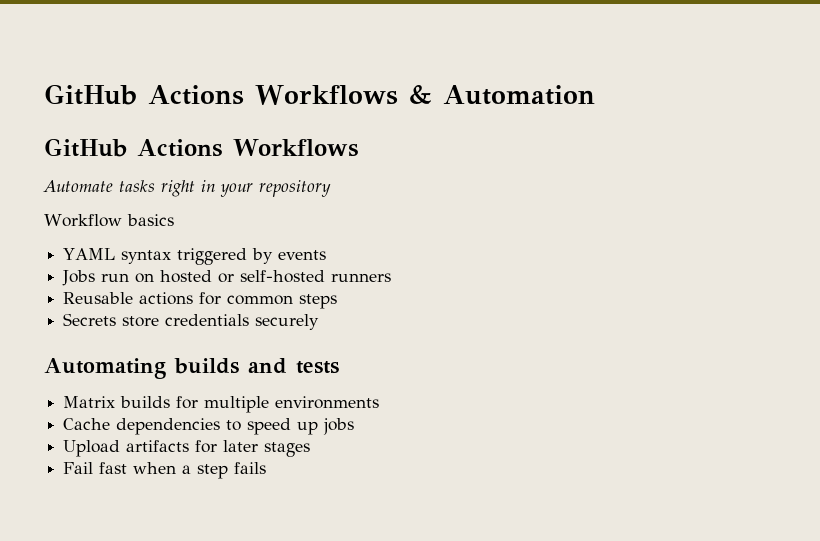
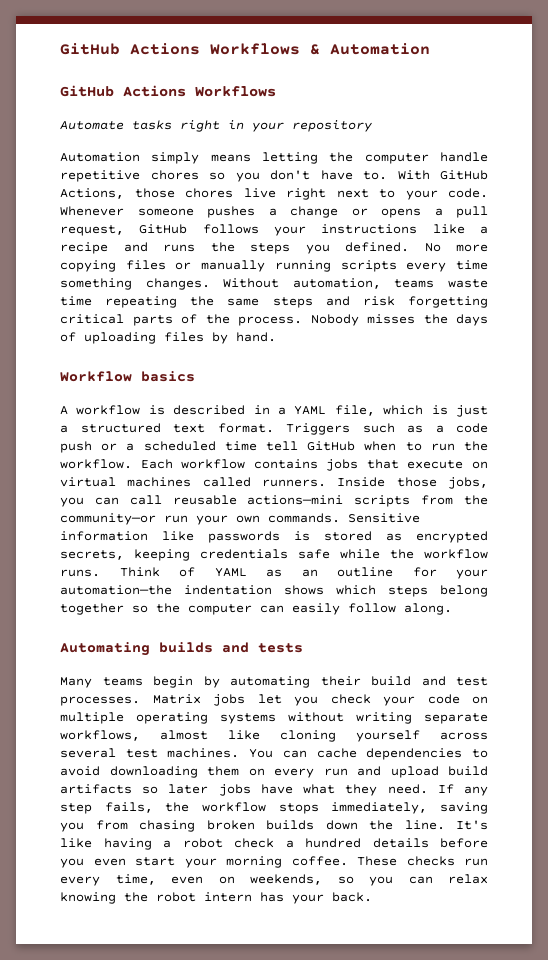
[44,214,174,227] [63,248,327,265] [62,270,392,286] [63,292,338,309] [63,313,320,330] [44,358,339,379] [63,396,380,413] [63,418,355,435] [63,440,311,457] [63,462,267,479] Workflow basics // YAML syntax triggered by events // Jobs run on hosted or self-hosted runners // Reusable actions for common steps // Secrets store credentials securely // Automating builds and tests // Matrix builds for multiple environments // Cache dependencies to speed up jobs // Upload artifacts for later stages // Fail fast when a step fails -> [60,152,488,164] [60,170,488,182] [60,188,488,200] [60,206,488,218] [60,224,488,236] [60,242,488,254] [60,260,489,272] [60,278,488,290] [60,296,489,308] [60,314,488,326] [60,332,276,344] [60,371,195,382] [60,405,488,417] [60,423,488,435] [60,441,488,453] [60,459,488,471] [60,477,488,489] [60,495,488,507] [60,513,420,525] [60,531,488,543] [60,549,488,561] [60,567,488,579] [60,585,488,597] [60,603,452,615] [60,642,303,656] [60,676,488,688] [60,694,488,706] [60,712,488,724] [60,730,488,742] [60,748,488,760] [60,766,488,778] [60,784,489,796] [60,802,488,814] [60,820,488,832] [60,838,488,850] [60,856,488,868] [60,874,488,886] [60,892,372,904] Automation simply means letting the computer handle repetitive chores so you don't have to. With GitHub Actions, those chores live right next to your code. Whenever someone pushes a change or opens a pull request, GitHub follows your instructions like a recipe and runs the steps you defined. No more copying files or manually running scripts every time something changes. Without automation, teams waste time repeating the same steps and risk forgetting critical parts of the process. Nobody misses the days of uploading files by hand. // Workflow basics // A workflow is described in a YAML file, which is just a structured text format. Triggers such as a code push or a scheduled time tell GitHub when to run the workflow. Each workflow contains jobs that execute on virtual machines called runners. Inside those jobs, you can call reusable actions—mini scripts from the community—or run your own commands. Sensitive information like passwords is stored as encrypted secrets, keeping credentials safe while the workflow runs. Think of YAML as an outline for your automation—the indentation shows which steps belong together so the computer can easily follow along. // Automating builds and tests // Many teams begin by automating their build and test processes. Matrix jobs let you check your code on multiple operating systems without writing separate workflows, almost like cloning yourself across several test machines. You can cache dependencies to avoid downloading them on every run and upload build artifacts so later jobs have what they need. If any step fails, the workflow stops immediately, saving you from chasing broken builds down the line. It's like having a robot check a hundred details before you even start your morning coffee. These checks run every time, even on weekends, so you can relax knowing the robot intern has your back.

